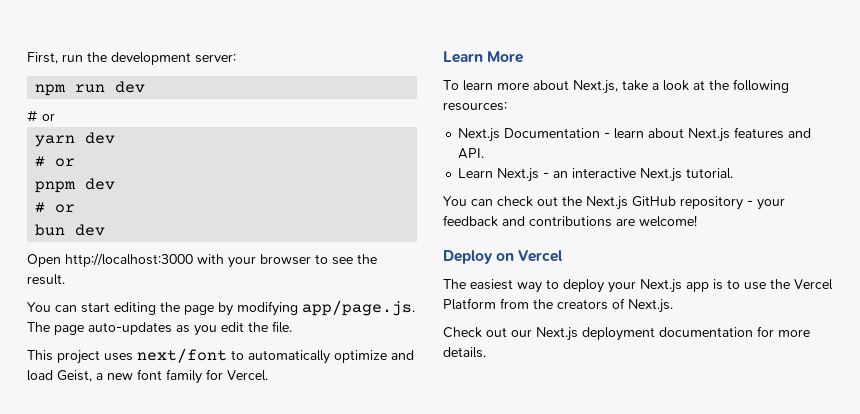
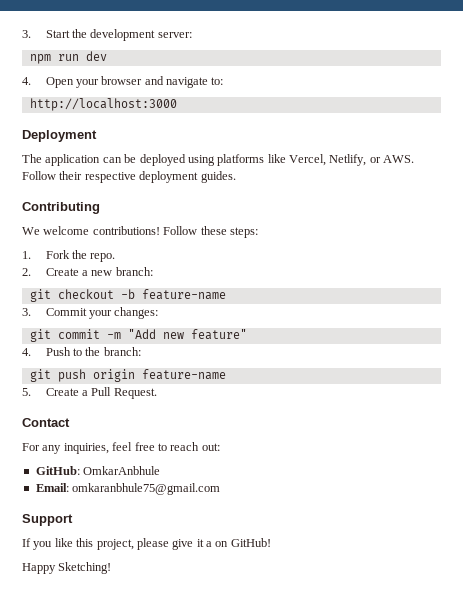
[27,52,83,64] First, run -> [22,30,70,38] 3. Start
[27,110,55,122] [35,132,116,147] [35,156,76,167] [35,178,116,193] [35,202,76,213] [35,224,106,236] [27,253,377,268] [27,274,65,285] [27,300,415,316] [27,321,292,336] [27,348,414,364] [27,369,268,384] [443,51,524,63] [443,79,789,94] [443,102,507,111] [458,127,812,142] [458,148,485,159] [458,168,734,182] [443,196,785,210] [443,215,697,227] [443,250,564,264] [443,279,833,293] [443,298,673,313] [443,326,810,341] [443,347,486,358] # or // yarn dev // # or // pnpm dev // # or // bun dev // Open http://localhost:3000 with your browser to see the result. // You can start editing the page by modifying app/page.js. The page auto-updates as you edit the file. // This project uses next/font to automatically optimize and load Geist, a new font family for Vercel. // Learn More // To learn more about Next.js, take a look at the following resources: // Next.js Documentation - learn about Next.js features and API. // Learn Next.js - an interactive Next.js tutorial. // You can check out the Next.js GitHub repository - your feedback and contributions are welcome! // Deploy on Vercel // The easiest way to deploy your Next.js app is to use the Vercel Platform from the creators of Next.js. // Check out our Next.js deployment documentation for more details. -> [22,76,224,88] [29,98,177,111] [22,130,97,142] [22,154,415,166] [22,171,236,183] [22,202,100,214] [22,226,258,238] [22,250,116,262] [22,267,153,276] [29,289,226,302] [22,307,159,319] [29,329,247,342] [22,347,141,356] [29,369,226,382] [22,387,157,399] [22,418,70,427] [22,442,220,454] [35,466,161,475] [35,483,221,495] [22,514,73,526] [22,538,271,550] [22,562,112,574] 4. Open your browser and navigate to: // http://localhost:3000 // Deployment // The application can be deployed using platforms like Vercel, Netlify, or AWS. Follow their respective deployment guides. // Contributing // We welcome contributions! Follow these steps: // 1. Fork the repo. // 2. Create a new branch: // git checkout -b feature-name // 3. Commit your changes: // git commit -m "Add new feature" // 4. Push to the branch: // git push origin feature-name // 5. Create a Pull Request. // Contact // For any inquiries, feel free to reach out: // GitHub: OmkarAnbhule // Email: omkaranbhule75@gmail.com // Support // If you like this project, please give it a on GitHub! // Happy Sketching!

